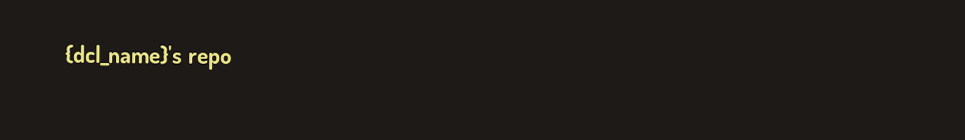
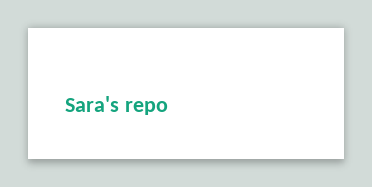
[65,44,183,67] {dcl_name}'s -> [65,96,119,112] Sara's

